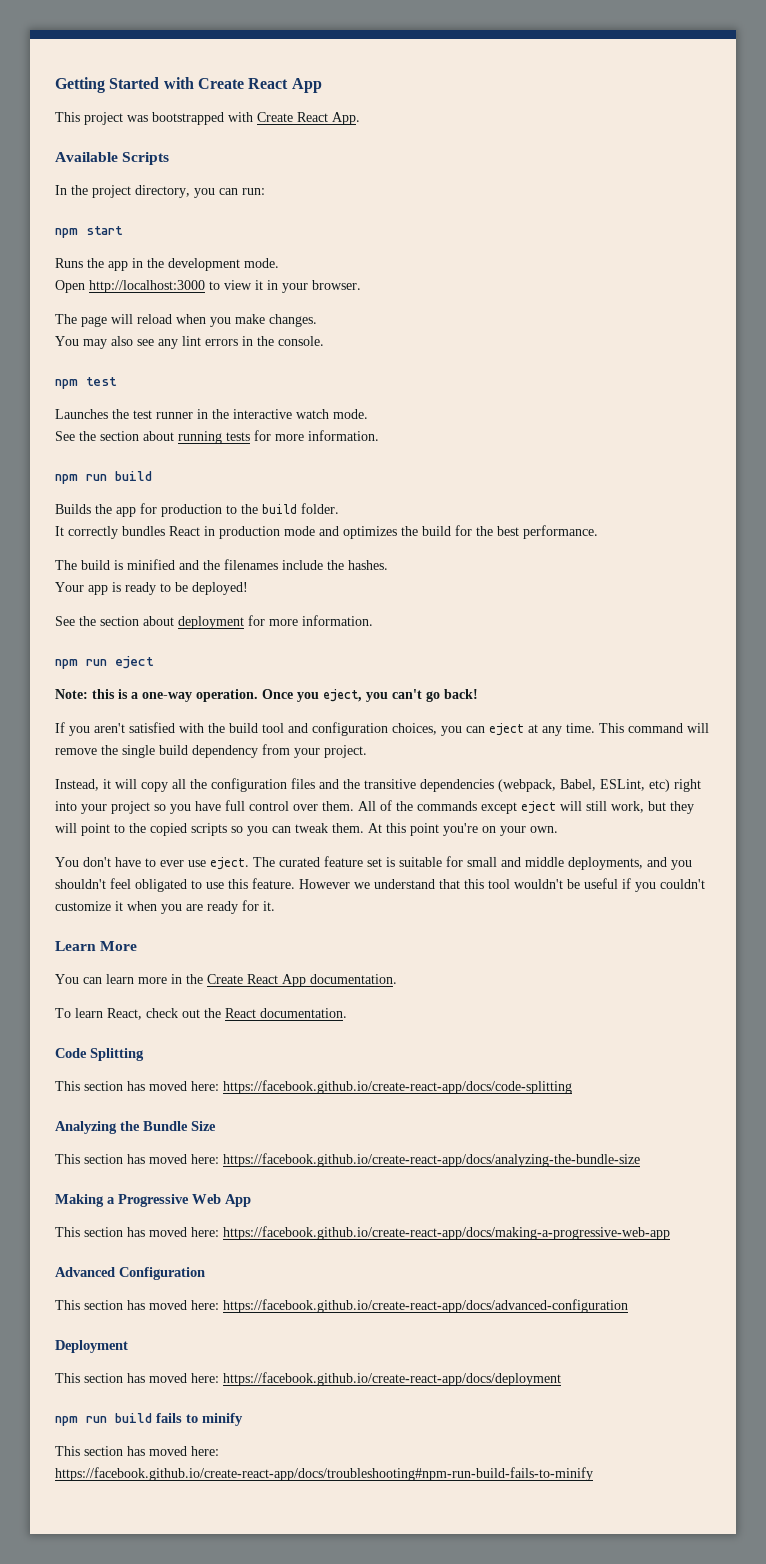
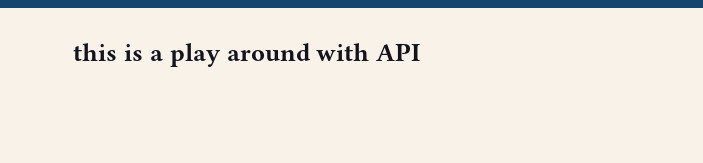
[55,77,322,93] [55,112,360,125] [55,152,170,165] [55,185,265,198] [55,226,123,238] [55,258,279,271] [55,280,361,293] [55,314,317,327] [55,336,324,349] [55,377,117,389] [55,409,368,419] [55,430,379,444] [55,471,152,484] [55,503,339,517] [55,525,598,539] [55,559,388,570] [55,582,248,595] [55,615,373,629] [55,656,154,669] [55,689,478,702] [55,722,709,736] [55,744,367,758] [55,778,701,792] [55,800,694,814] [55,823,558,836] [55,856,692,870] [55,878,705,892] [55,900,275,914] [55,941,138,951] [55,974,397,987] [55,1008,347,1020] [55,1048,144,1061] [55,1080,572,1094] [55,1121,216,1134] [55,1153,640,1167] [55,1194,251,1207] [55,1226,670,1240] [55,1267,205,1280] [55,1299,628,1313] [55,1340,128,1353] [55,1372,561,1386] [55,1413,243,1426] [55,1446,219,1456] [55,1467,593,1481] Getting Started with Create React App // This project was bootstrapped with Create React App. // Available Scripts // In the project directory, you can run: // npm start // Runs the app in the development mode. // Open http://localhost:3000 to view it in your browser. // The page will reload when you make changes. // You may also see any lint errors in the console. // npm test // Launches the test runner in the interactive watch mode. // See the section about running tests for more information. // npm run build // Builds the app for production to the build folder. // It correctly bundles React in production mode and optimizes the build for the best performance. // The build is minified and the filenames include the hashes. // Your app is ready to be deployed! // See the section about deployment for more information. // npm run eject // Note: this is a one-way operation. Once you eject, you can't go back! // If you aren't satisfied with the build tool and configuration choices, you can eject at any time. This command will remove the single build dependency from your project. // Instead, it will copy all the configuration files and the transitive dependencies (webpack, Babel, ESLint, etc) right into your project so you have full control over them. All of the commands except eject will still work, but they will point to the copied scripts so you can tweak them. At this point you're on your own. // You don't have to ever use eject. The curated feature set is suitable for small and middle deployments, and you shouldn't feel obligated to use this feature. However we understand that this tool wouldn't be useful if you couldn't customize it when you are ready for it. // Learn More // You can learn more in the Create React App documentation. // To learn React, check out the React documentation. // Code Splitting // This section has moved here: https://facebook.github.io/create-react-app/docs/code-splitting // Analyzing the Bundle Size // This section has moved here: https://facebook.github.io/create-react-app/docs/analyzing-the-bundle-size // Making a Progressive Web App // This section has moved here: https://facebook.github.io/create-react-app/docs/making-a-progressive-web-app // Advanced Configuration // This section has moved here: https://facebook.github.io/create-react-app/docs/advanced-configuration // Deployment // This section has moved here: https://facebook.github.io/create-react-app/docs/deployment // npm run build fails to minify // This section has moved here: https://facebook.github.io/create-react-app/docs/troubleshooting#npm-run-build-fails-to-minify -> [73,43,421,67] this is a play around with API

